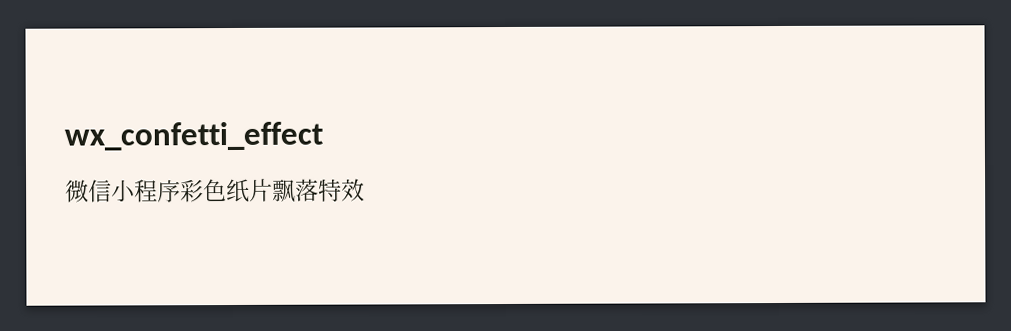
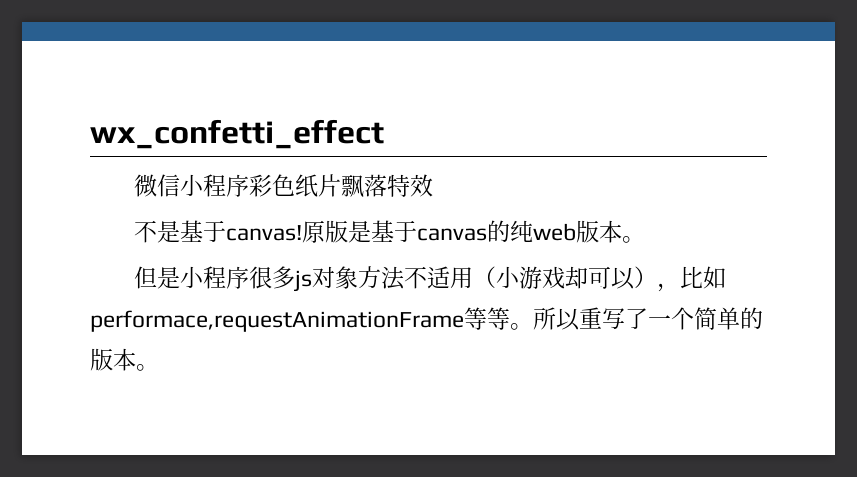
(365, 190) none -> [134,220,646,243] [134,266,727,292] [90,307,763,332] [90,348,159,371] // 不是基于canvas!原版是基于canvas的纯web版本。 // 但是小程序很多js对象方法不适用（小游戏却可以），比如performace,requestAnimationFrame等等。所以重写了一个简单的版本。

